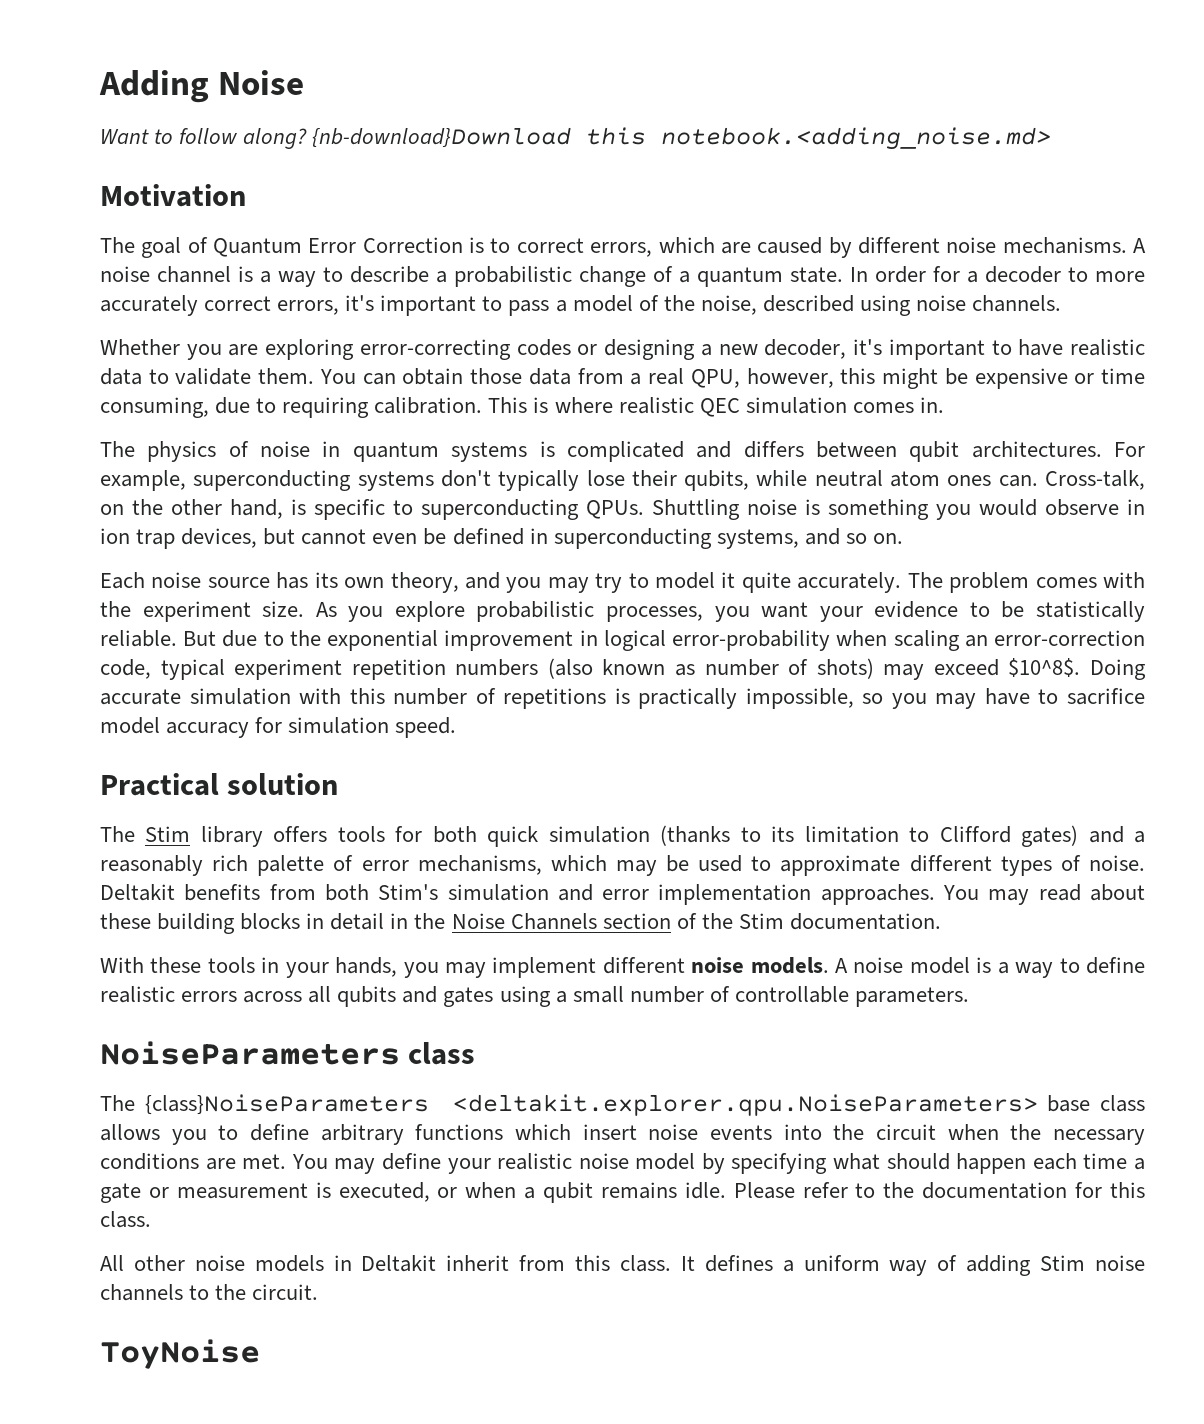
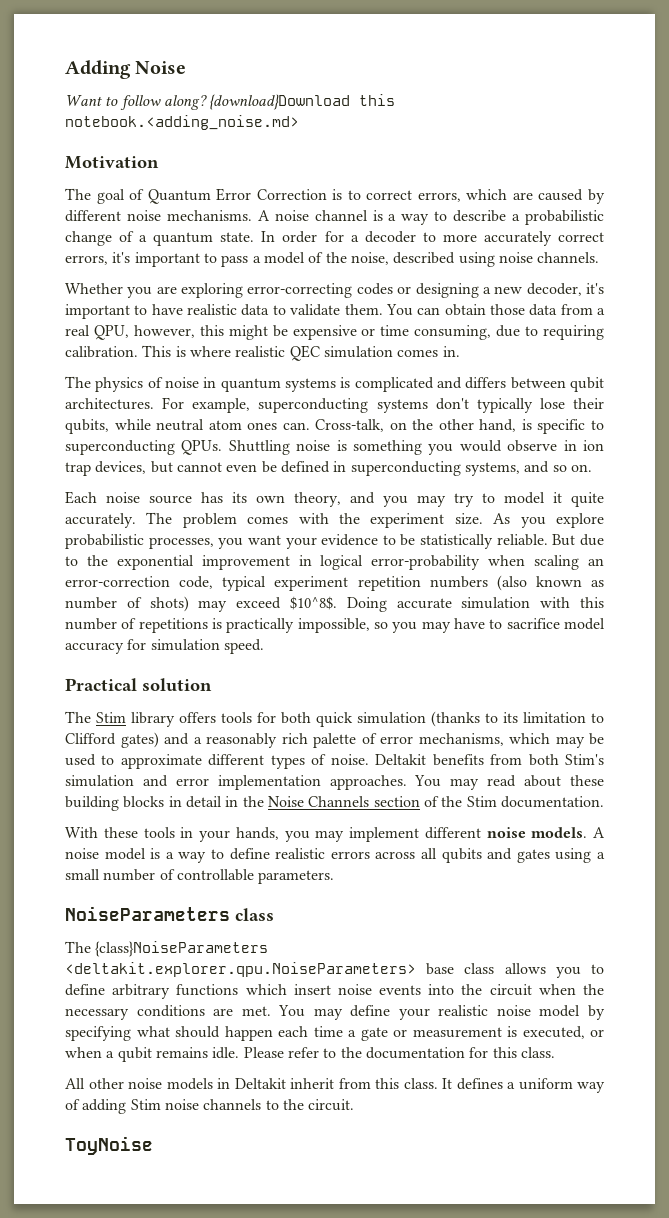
[312,127,572,148] {nb-download}Download -> [209,94,351,110] {download}Download

